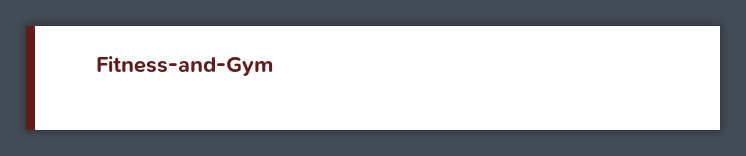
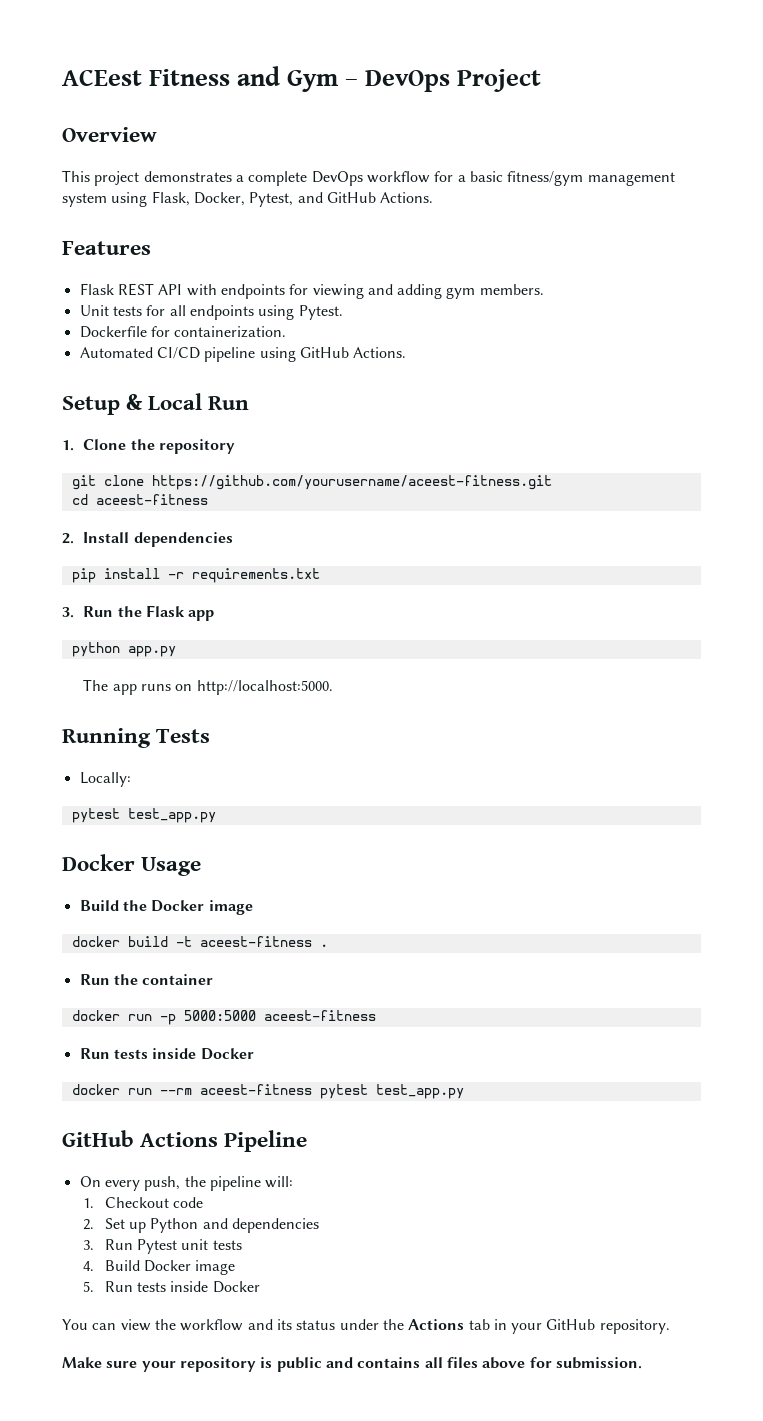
[96,56,273,76] Fitness-and-Gym -> [62,66,542,92] [62,127,157,142] [62,170,675,186] [62,191,434,207] [62,241,151,255] [79,283,544,299] [79,305,343,320] [79,326,287,338] [79,347,407,362] [62,393,250,415] [62,439,236,454] [71,475,552,490] [71,494,208,505] [62,532,233,547] [71,568,320,583] [62,605,215,621] [71,642,176,657] [83,679,333,695] [62,728,211,748] [79,772,131,787] [71,808,216,823] [62,854,202,876] [79,900,253,915] [71,936,328,947] [79,974,214,985] [71,1010,376,1025] [79,1048,254,1060] [71,1084,464,1099] [62,1130,308,1152] [79,1176,294,1191] [83,1197,204,1208] [83,1218,320,1233] [83,1239,242,1254] [83,1260,236,1275] [83,1281,260,1293] [62,1319,670,1334] [62,1357,642,1372] ACEest Fitness and Gym – DevOps Project // Overview // This project demonstrates a complete DevOps workflow for a basic fitness/gym management system using Flask, Docker, Pytest, and GitHub Actions. // Features // Flask REST API with endpoints for viewing and adding gym members. // Unit tests for all endpoints using Pytest. // Dockerfile for containerization. // Automated CI/CD pipeline using GitHub Actions. // Setup & Local Run // 1. Clone the repository // git clone https://github.com/yourusername/aceest-fitness.git // cd aceest-fitness // 2. Install dependencies // pip install -r requirements.txt // 3. Run the Flask app // python app.py // The app runs on http://localhost:5000. // Running Tests // Locally: // pytest test_app.py // Docker Usage // Build the Docker image // docker build -t aceest-fitness . // Run the container // docker run -p 5000:5000 aceest-fitness // Run tests inside Docker // docker run --rm aceest-fitness pytest test_app.py // GitHub Actions Pipeline // On every push, the pipeline will: // 1. Checkout code // 2. Set up Python and dependencies // 3. Run Pytest unit tests // 4. Build Docker image // 5. Run tests inside Docker // You can view the workflow and its status under the Actions tab in your GitHub repository. // Make sure your repository is public and contains all files above for submission.

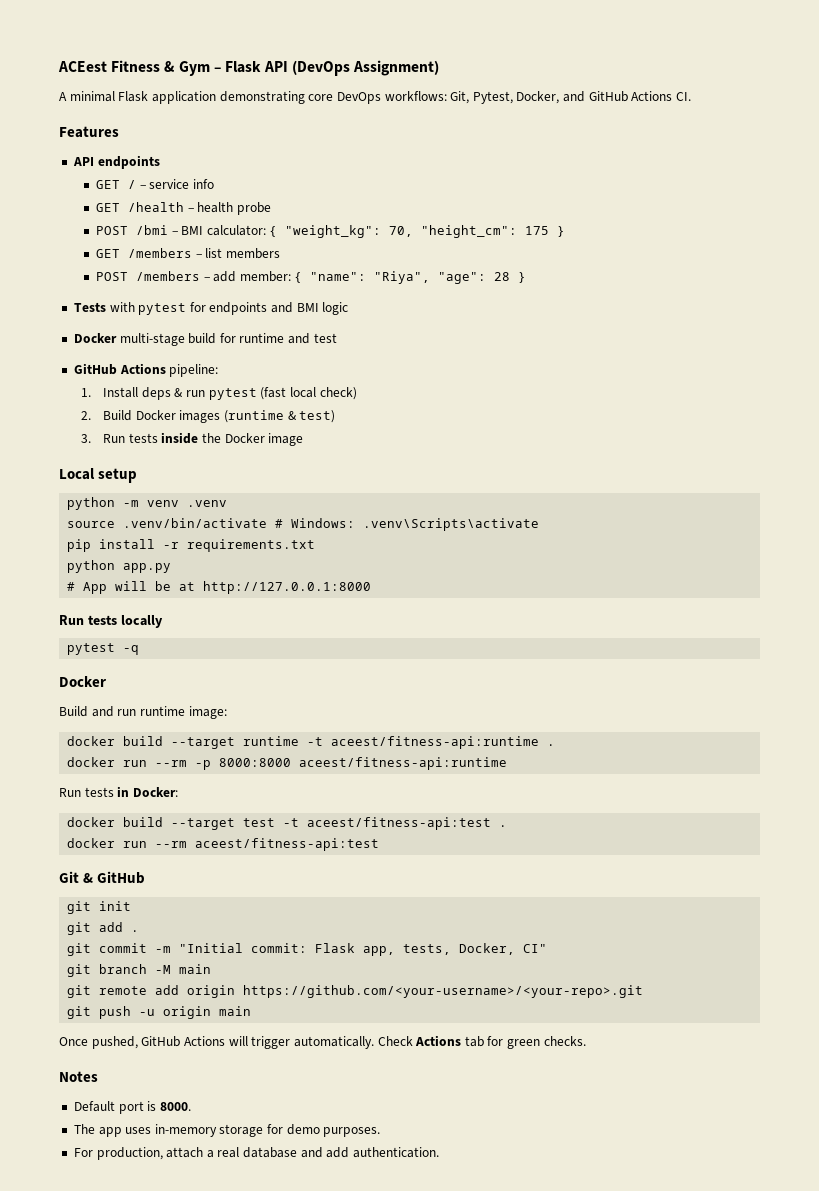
[237,66,281,86] and -> [164,61,176,72] &
[365,69,542,92] [62,127,157,142] [62,170,675,186] [62,191,434,207] [62,241,151,255] [79,283,544,299] [79,305,343,320] [79,326,287,338] [79,347,407,362] [62,393,250,415] [62,439,236,454] [71,475,552,490] [71,494,208,505] [62,532,233,547] [71,568,320,583] [62,605,215,621] [71,642,176,657] [83,679,333,695] [62,728,211,748] [79,772,131,787] [71,808,216,823] [62,854,202,876] [79,900,253,915] [71,936,328,947] [79,974,214,985] [71,1010,376,1025] [79,1048,254,1060] [71,1084,464,1099] [62,1130,308,1152] [79,1176,294,1191] [83,1197,204,1208] [83,1218,320,1233] [83,1239,242,1254] [83,1260,236,1275] [83,1281,260,1293] [62,1319,670,1334] [62,1357,642,1372] DevOps Project // Overview // This project demonstrates a complete DevOps workflow for a basic fitness/gym management system using Flask, Docker, Pytest, and GitHub Actions. // Features // Flask REST API with endpoints for viewing and adding gym members. // Unit tests for all endpoints using Pytest. // Dockerfile for containerization. // Automated CI/CD pipeline using GitHub Actions. // Setup & Local Run // 1. Clone the repository // git clone https://github.com/yourusername/aceest-fitness.git // cd aceest-fitness // 2. Install dependencies // pip install -r requirements.txt // 3. Run the Flask app // python app.py // The app runs on http://localhost:5000. // Running Tests // Locally: // pytest test_app.py // Docker Usage // Build the Docker image // docker build -t aceest-fitness . // Run the container // docker run -p 5000:5000 aceest-fitness // Run tests inside Docker // docker run --rm aceest-fitness pytest test_app.py // GitHub Actions Pipeline // On every push, the pipeline will: // 1. Checkout code // 2. Set up Python and dependencies // 3. Run Pytest unit tests // 4. Build Docker image // 5. Run tests inside Docker // You can view the workflow and its status under the Actions tab in your GitHub repository. // Make sure your repository is public and contains all files above for submission. -> [224,60,440,76] [59,91,692,104] [59,126,119,138] [72,155,160,169] [95,179,214,189] [95,202,271,215] [95,225,566,238] [95,248,280,259] [95,271,527,284] [73,302,349,315] [73,333,337,346] [73,363,219,377] [81,387,357,400] [81,410,336,423] [81,432,304,446] [59,468,138,483] [67,497,228,510] [67,518,540,531] [67,539,316,552] [67,560,172,573] [67,581,372,594] [59,615,163,628] [67,643,140,655] [59,676,106,687] [59,706,227,719] [67,736,556,749] [67,757,508,770] [59,786,178,797] [67,817,508,830] [67,838,380,851] [59,871,146,884] [67,901,132,914] [67,922,140,935] [67,943,548,956] [67,964,212,977] [67,985,644,998] [67,1006,252,1019] [59,1035,586,1049] [59,1071,98,1082] [73,1101,191,1114] [73,1124,381,1137] [73,1147,440,1160] Flask API (DevOps Assignment) // A minimal Flask application demonstrating core DevOps workflows: Git, Pytest, Docker, and GitHub Actions CI. // Features // API endpoints // GET / – service info // GET /health – health probe // POST /bmi – BMI calculator: { "weight_kg": 70, "height_cm": 175 } // GET /members – list members // POST /members – add member: { "name": "Riya", "age": 28 } // Tests with pytest for endpoints and BMI logic // Docker multi-stage build for runtime and test // GitHub Actions pipeline: // 1. Install deps & run pytest (fast local check) // 2. Build Docker images (runtime & test) // 3. Run tests inside the Docker image // Local setup // python -m venv .venv // source .venv/bin/activate # Windows: .venv\Scripts\activate // pip install -r requirements.txt // python app.py // # App will be at http://127.0.0.1:8000 // Run tests locally // pytest -q // Docker // Build and run runtime image: // docker build --target runtime -t aceest/fitness-api:runtime . // docker run --rm -p 8000:8000 aceest/fitness-api:runtime // Run tests in Docker: // docker build --target test -t aceest/fitness-api:test . // docker run --rm aceest/fitness-api:test // Git & GitHub // git init // git add . // git commit -m "Initial commit: Flask app, tests, Docker, CI" // git branch -M main // git remote add origin https://github.com/<your-username>/<your-repo>.git // git push -u origin main // Once pushed, GitHub Actions will trigger automatically. Check Actions tab for green checks. // Notes // Default port is 8000. // The app uses in-memory storage for demo purposes. // For production, attach a real database and add authentication.

